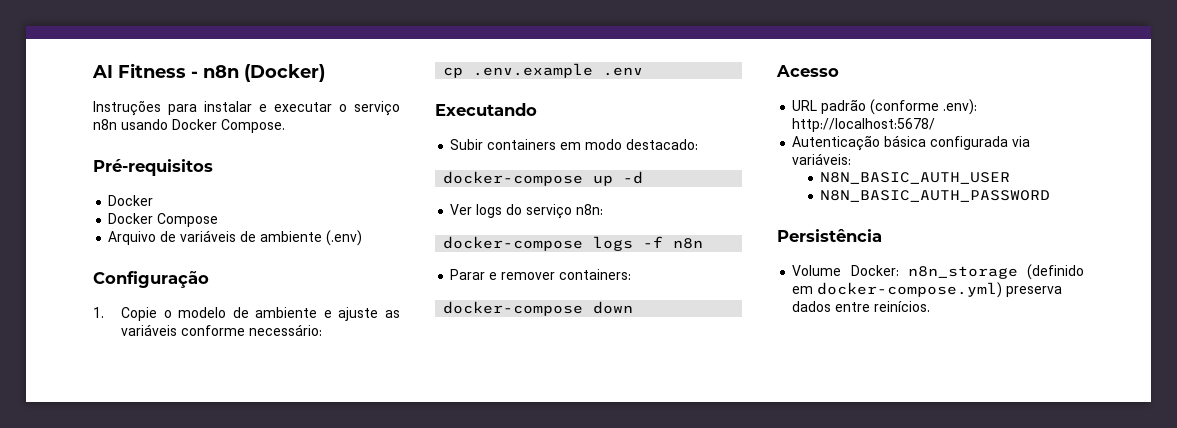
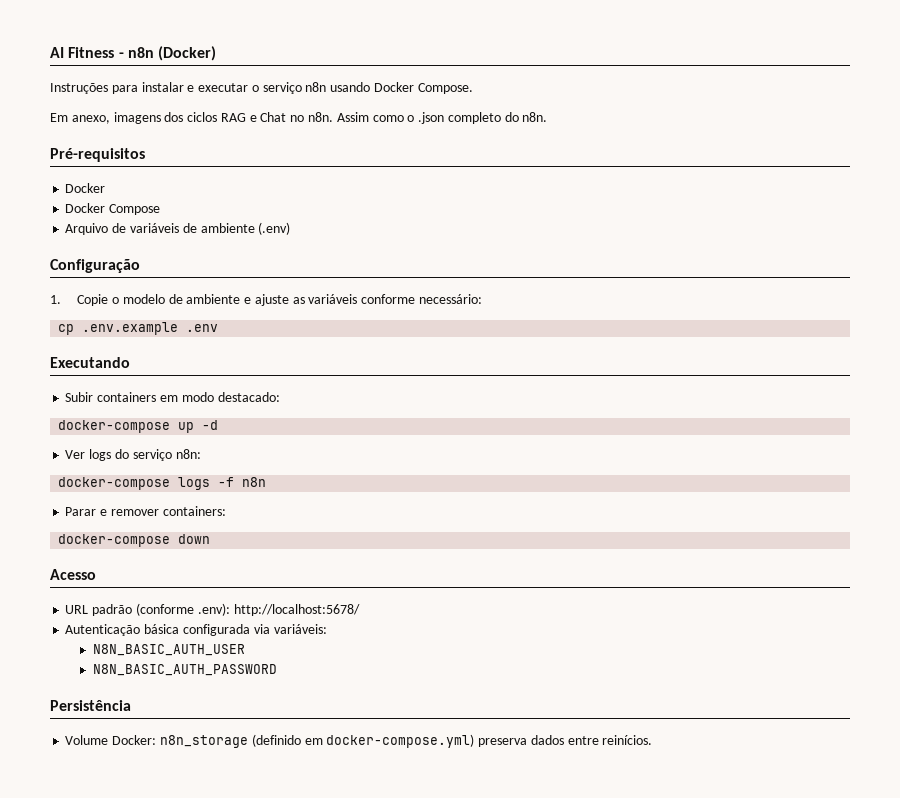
(285, 126) none -> [50,112,548,124] // Em anexo, imagens dos ciclos RAG e Chat no n8n. Assim como o .json completo do n8n.

